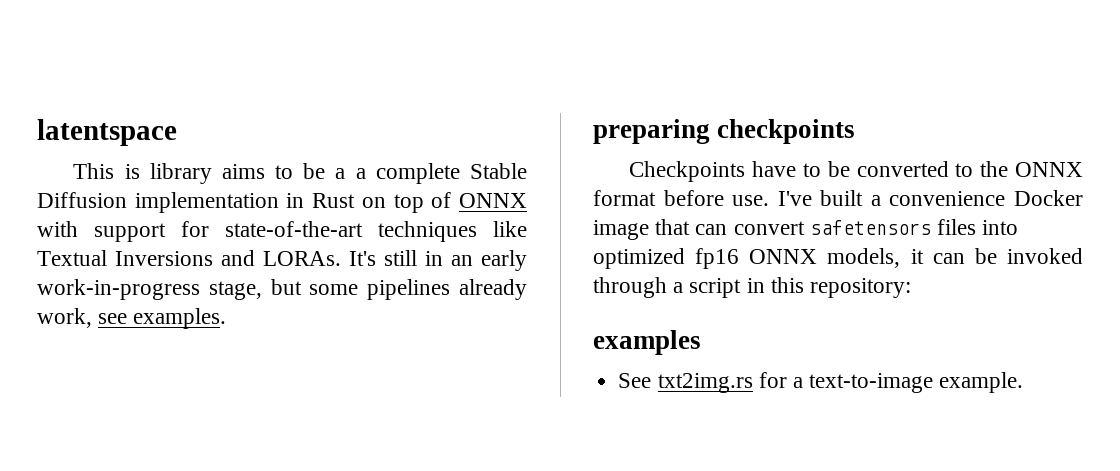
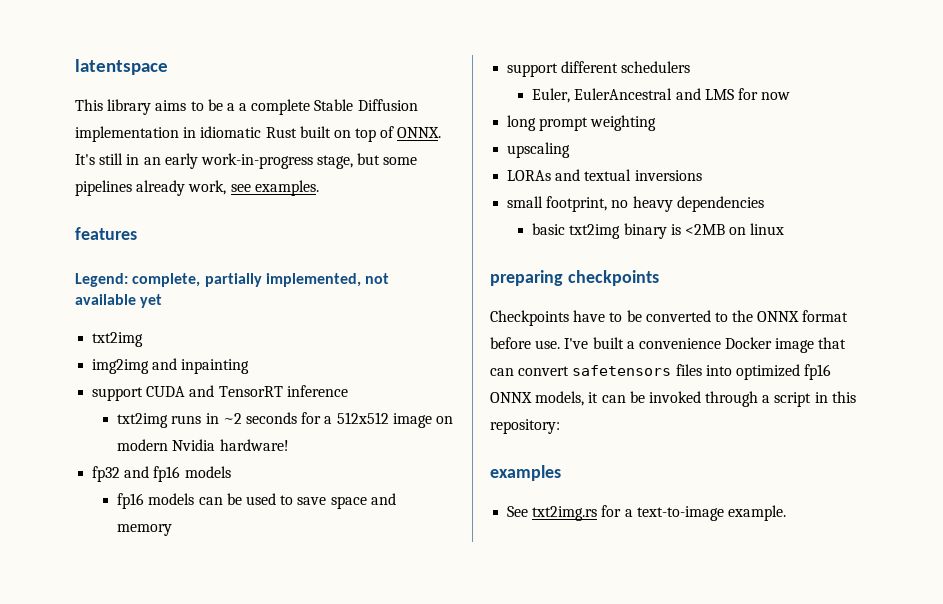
[124,164,140,179] is -> (103, 105) none
[312,192,527,213] [37,221,527,242] [37,250,341,266] Rust on top of ONNX with support for state-of-the-art techniques like Textual Inversions and LORAs. -> [200,126,442,142] idiomatic Rust built on top of ONNX.
(227, 318) none -> [75,227,137,240] [75,273,390,287] [75,294,163,308] [92,332,144,347] [92,358,250,374] [92,385,348,401] [117,412,453,428] [117,439,289,451] [92,466,231,482] [117,493,396,509] [117,524,173,536] [507,61,691,77] [532,88,791,103] [507,115,657,131] [507,142,571,158] [507,169,702,181] [507,196,764,212] [532,223,785,239] // features // Legend: complete, partially implemented, not available yet // txt2img // img2img and inpainting // support CUDA and TensorRT inference // txt2img runs in ~2 seconds for a 512x512 image on modern Nvidia hardware! // fp32 and fp16 models // fp16 models can be used to save space and memory // support different schedulers // Euler, EulerAncestral and LMS for now // long prompt weighting // upscaling // LORAs and textual inversions // small footprint, no heavy dependencies // basic txt2img binary is <2MB on linux

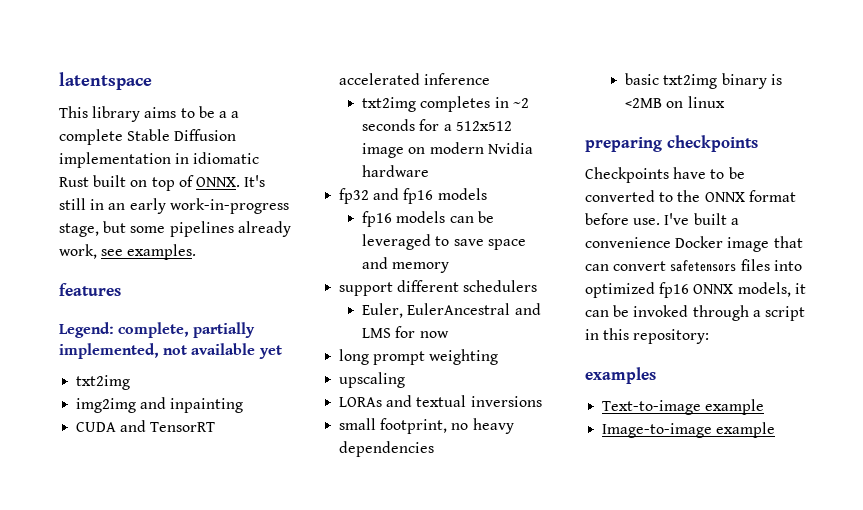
[92,387,144,401] support -> (244, 405) none
(283, 391) none -> [339,73,421,85] accelerated
[171,415,202,424] runs -> [420,96,491,112] completes
[219,439,289,451] hardware! -> [362,165,430,177] hardware
[245,493,276,505] used -> [362,234,432,250] leveraged
[507,505,786,521] See txt2img.rs for a text-to-image example. -> [602,399,765,415] [602,422,776,438] Text-to-image example // Image-to-image example

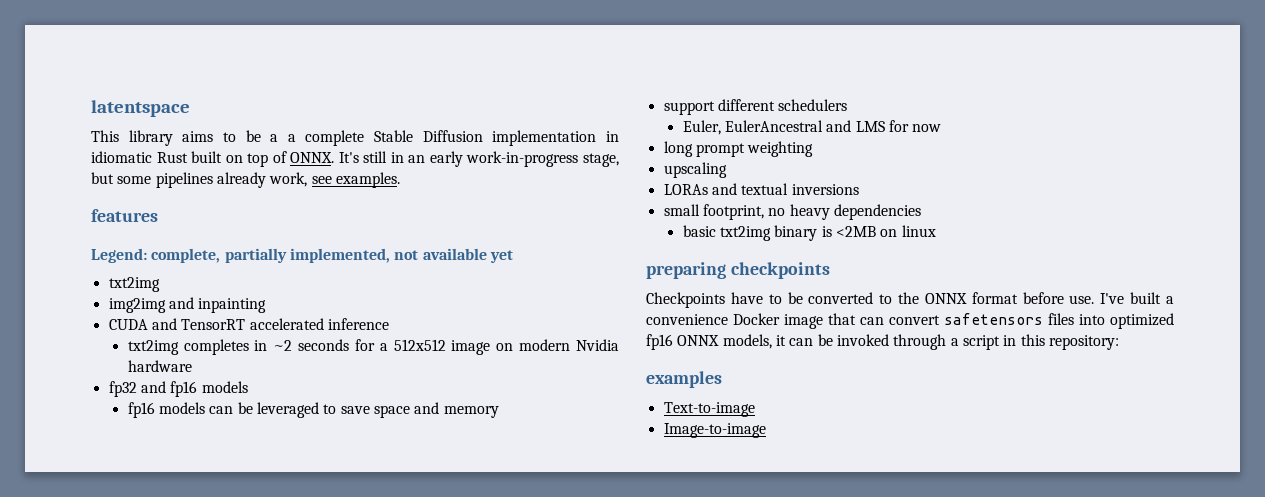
[705,399,765,415] example -> (755, 409) none
[716,422,776,438] example -> (766, 430) none

